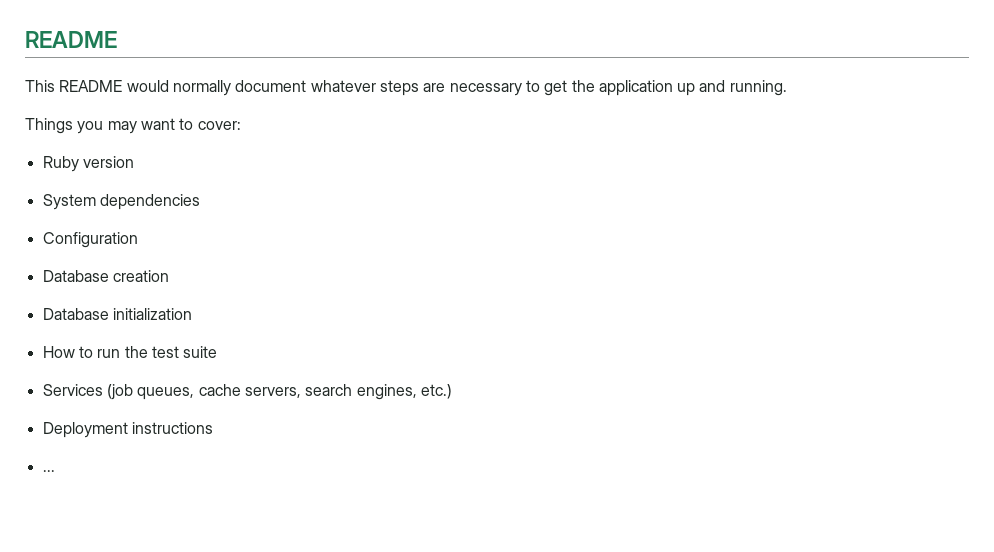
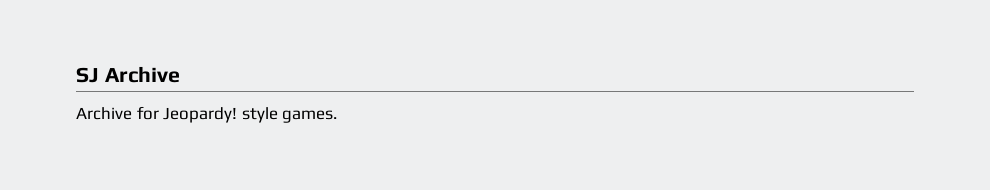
[25,31,117,48] [25,80,787,96] [25,118,241,134] [42,156,134,172] [42,194,200,210] [42,232,138,248] [42,270,169,282] [42,308,192,320] [42,346,218,358] [42,384,452,400] [42,422,213,438] [42,470,55,472] README // This README would normally document whatever steps are necessary to get the application up and running. // Things you may want to cover: // Ruby version // System dependencies // Configuration // Database creation // Database initialization // How to run the test suite // Services (job queues, cache servers, search engines, etc.) // Deployment instructions // ... -> [76,66,180,83] [76,106,338,123] SJ Archive // Archive for Jeopardy! style games.

